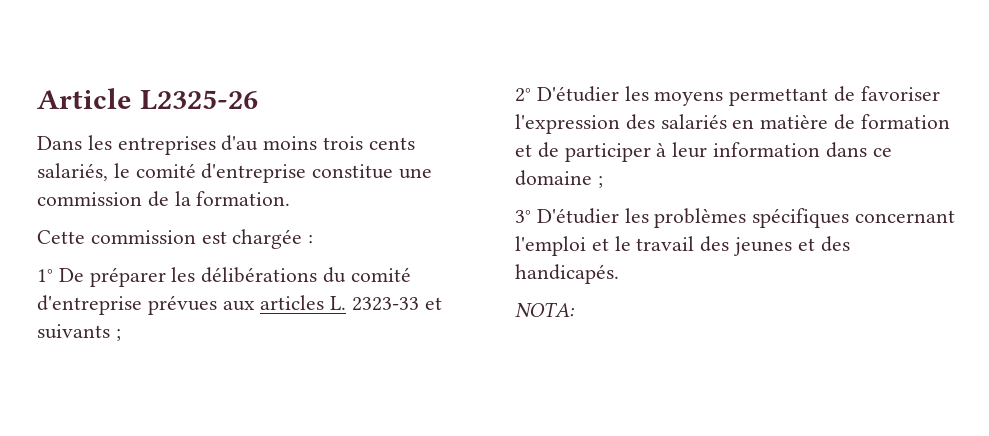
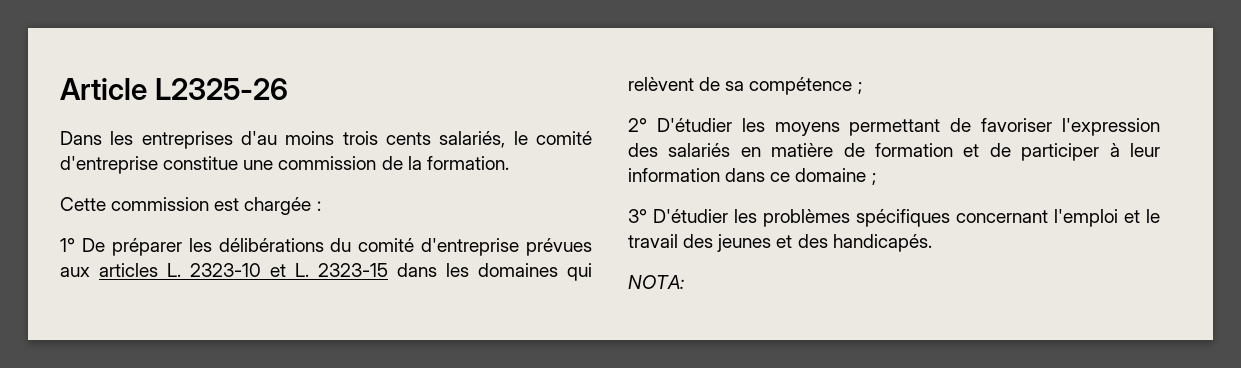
[352,297,442,311] [37,324,110,339] 2323-33 et suivants -> [190,263,592,281] [628,77,853,95] 2323-10 et L. 2323-15 dans les domaines qui relèvent de sa compétence

